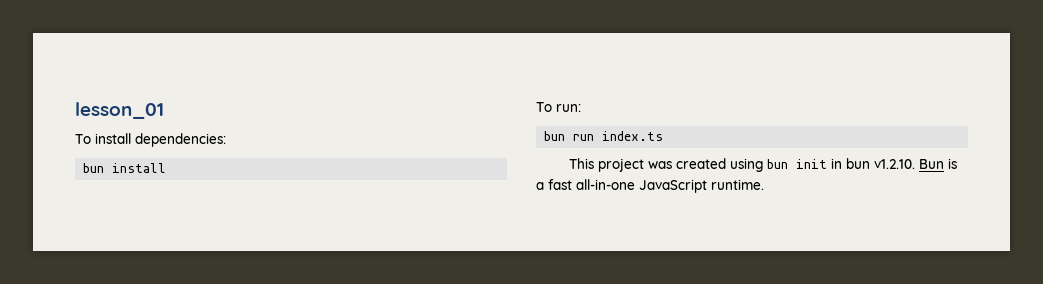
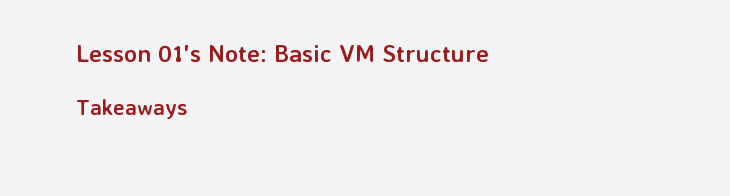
[75,102,164,119] [75,133,226,147] [83,163,167,173] [536,102,581,112] [544,131,664,141] [569,158,958,172] [536,179,764,193] lesson_01 // To install dependencies: // bun install // To run: // bun run index.ts // This project was created using bun init in bun v1.2.10. Bun is a fast all-in-one JavaScript runtime. -> [76,45,489,62] [76,99,188,119] Lesson 01's Note: Basic VM Structure // Takeaways

